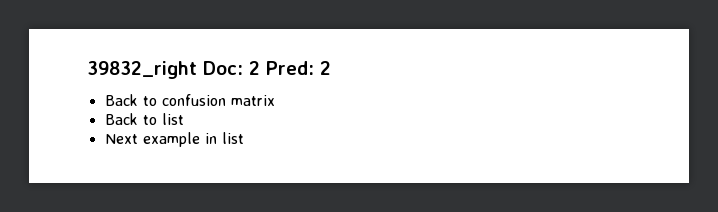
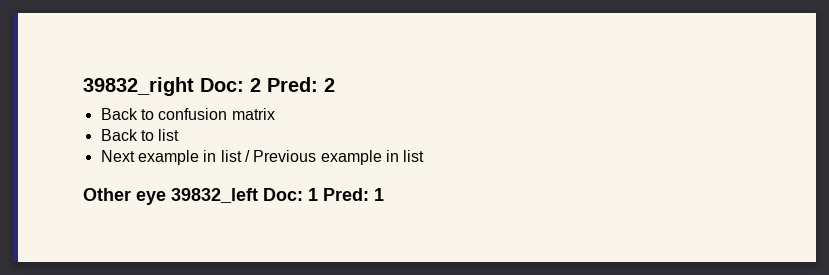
(244, 138) none -> [244,150,425,165] [83,188,384,205] / Previous example in list // Other eye 39832_left Doc: 1 Pred: 1

